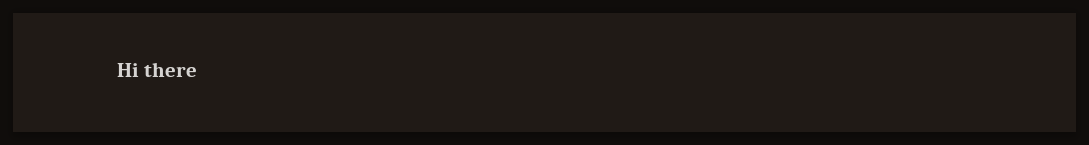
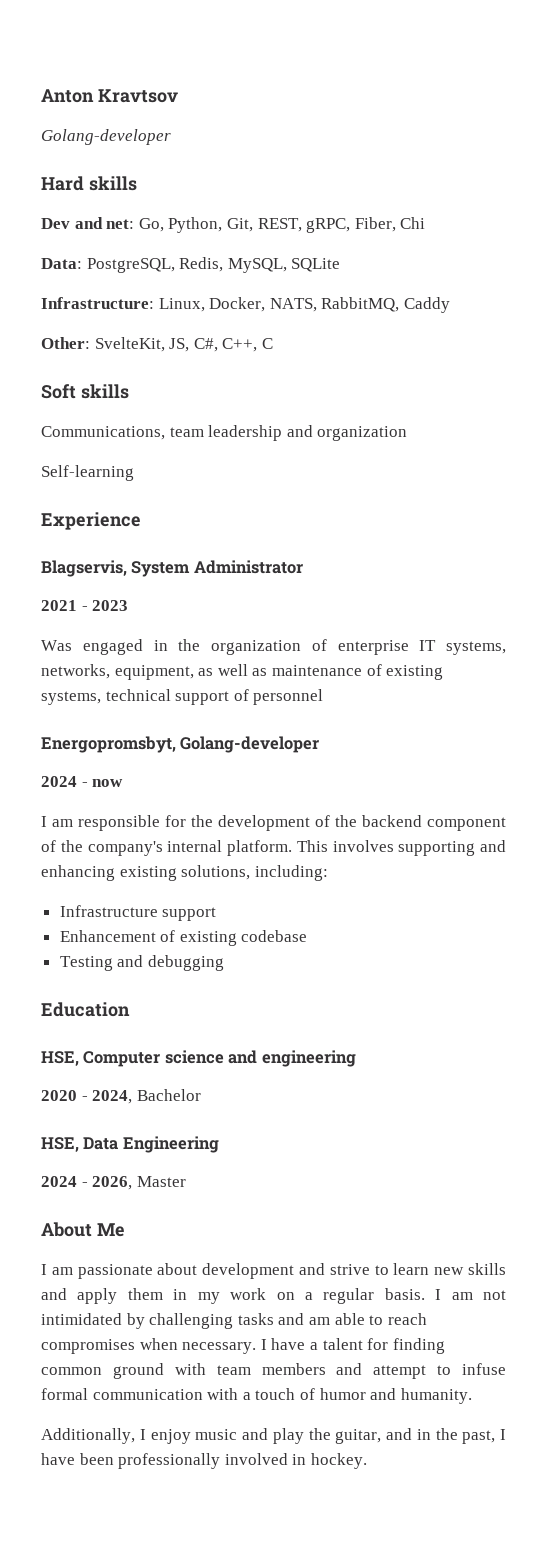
[117,62,197,77] Hi there -> [41,89,178,103] [41,129,171,145] [41,176,137,191] [41,217,426,233] [41,257,341,273] [41,297,450,313] [41,337,273,352] [41,384,129,399] [41,425,408,441] [41,465,134,481] [41,512,141,530] [41,560,303,577] [41,600,129,611] [41,639,506,655] [41,664,444,680] [41,689,324,705] [41,736,320,753] [41,776,124,787] [41,815,506,831] [41,840,506,856] [41,865,328,881] [59,905,217,921] [59,930,308,946] [59,955,224,971] [41,1002,130,1017] [41,1050,356,1067] [41,1089,201,1104] [41,1136,219,1153] [41,1176,186,1190] [41,1222,125,1237] [41,1263,506,1279] [41,1288,507,1304] [41,1313,427,1329] [41,1338,445,1354] [41,1363,506,1379] [41,1388,472,1404] [41,1428,506,1444] [41,1453,367,1469] Anton Kravtsov // Golang-developer // Hard skills // Dev and net: Go, Python, Git, REST, gRPC, Fiber, Chi // Data: PostgreSQL, Redis, MySQL, SQLite // Infrastructure: Linux, Docker, NATS, RabbitMQ, Caddy // Other: SvelteKit, JS, C#, C++, C // Soft skills // Communications, team leadership and organization // Self-learning // Experience // Blagservis, System Administrator // 2021 - 2023 // Was engaged in the organization of enterprise IT systems, networks, equipment, as well as maintenance of existing systems, technical support of personnel // Energopromsbyt, Golang-developer // 2024 - now // I am responsible for the development of the backend component of the company's internal platform. This involves supporting and enhancing existing solutions, including: // Infrastructure support // Enhancement of existing codebase // Testing and debugging // Education // HSE, Computer science and engineering // 2020 - 2024, Bachelor // HSE, Data Engineering // 2024 - 2026, Master // About Me // I am passionate about development and strive to learn new skills and apply them in my work on a regular basis. I am not intimidated by challenging tasks and am able to reach compromises when necessary. I have a talent for finding common ground with team members and attempt to infuse formal communication with a touch of humor and humanity. // Additionally, I enjoy music and play the guitar, and in the past, I have been professionally involved in hockey.

